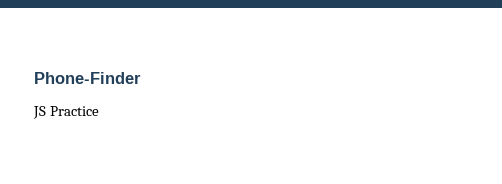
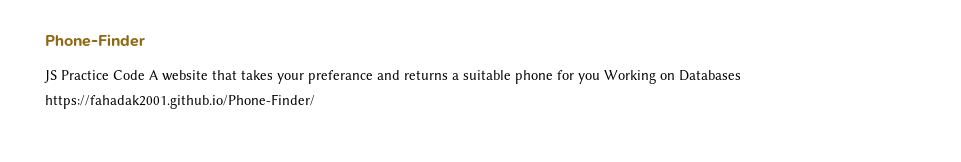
(99, 111) none -> [113,70,741,84] [45,94,315,109] Code A website that takes your preferance and returns a suitable phone for you Working on Databases https://fahadak2001.github.io/Phone-Finder/

